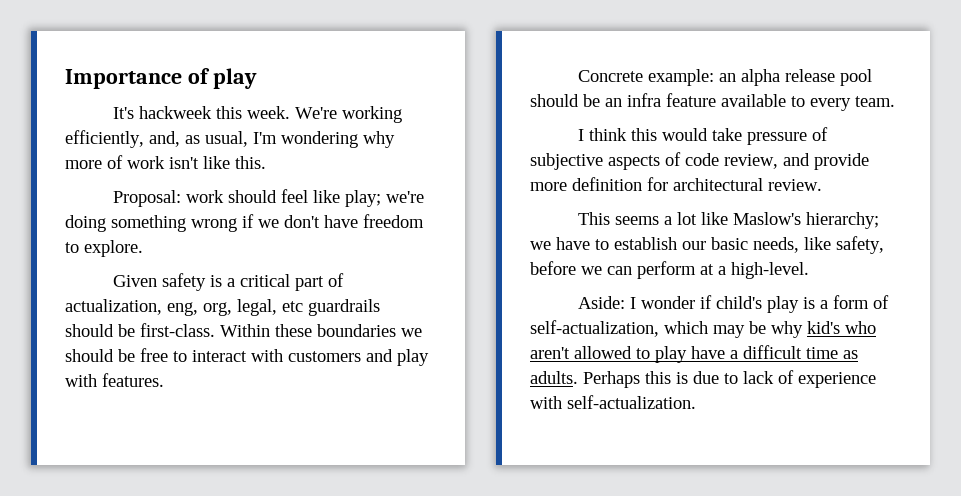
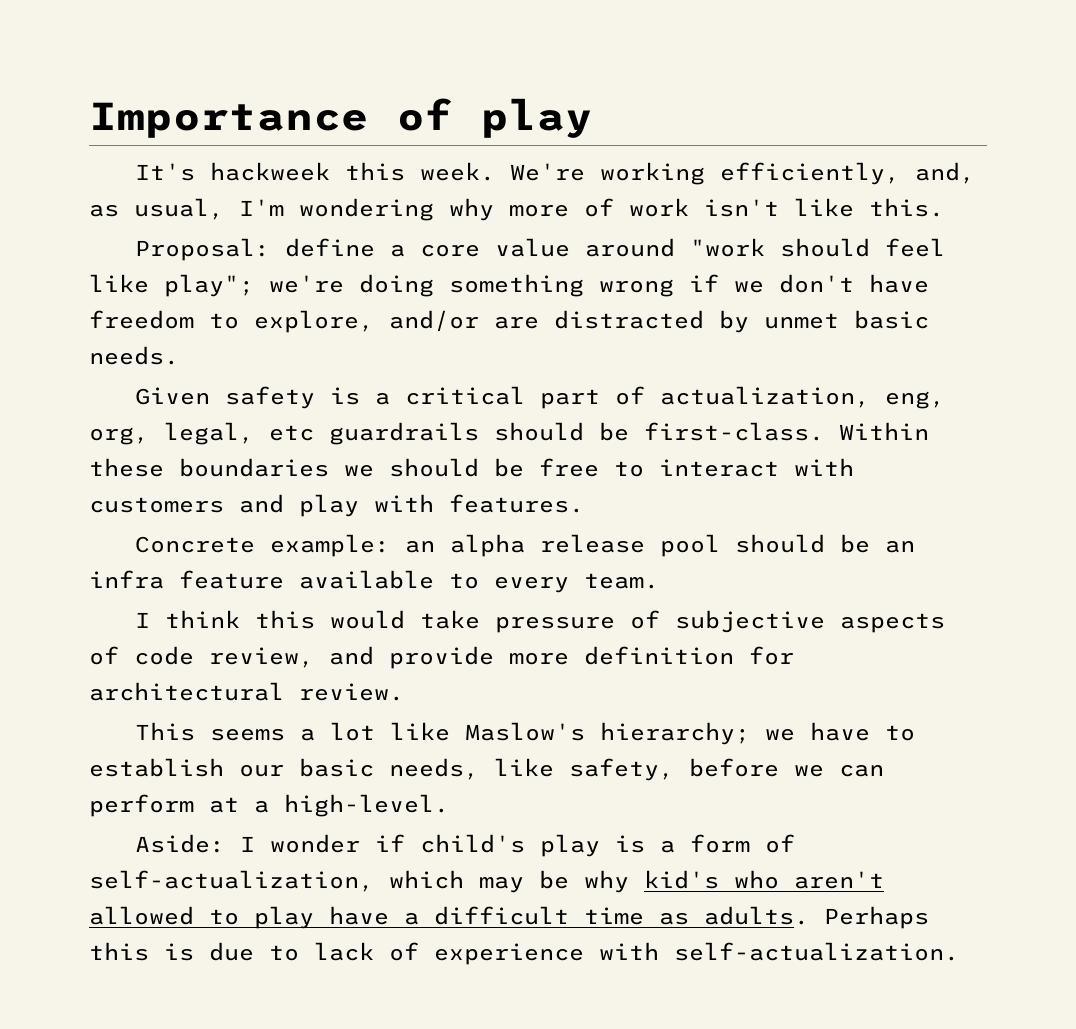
[185,190,224,203] work -> [284,238,765,257] define a core value around "work
[344,190,381,207] play; -> [164,274,254,297] play";
[84,240,143,257] explore. -> [254,310,929,333] [89,346,179,365] explore, and/or are distracted by unmet basic needs.

